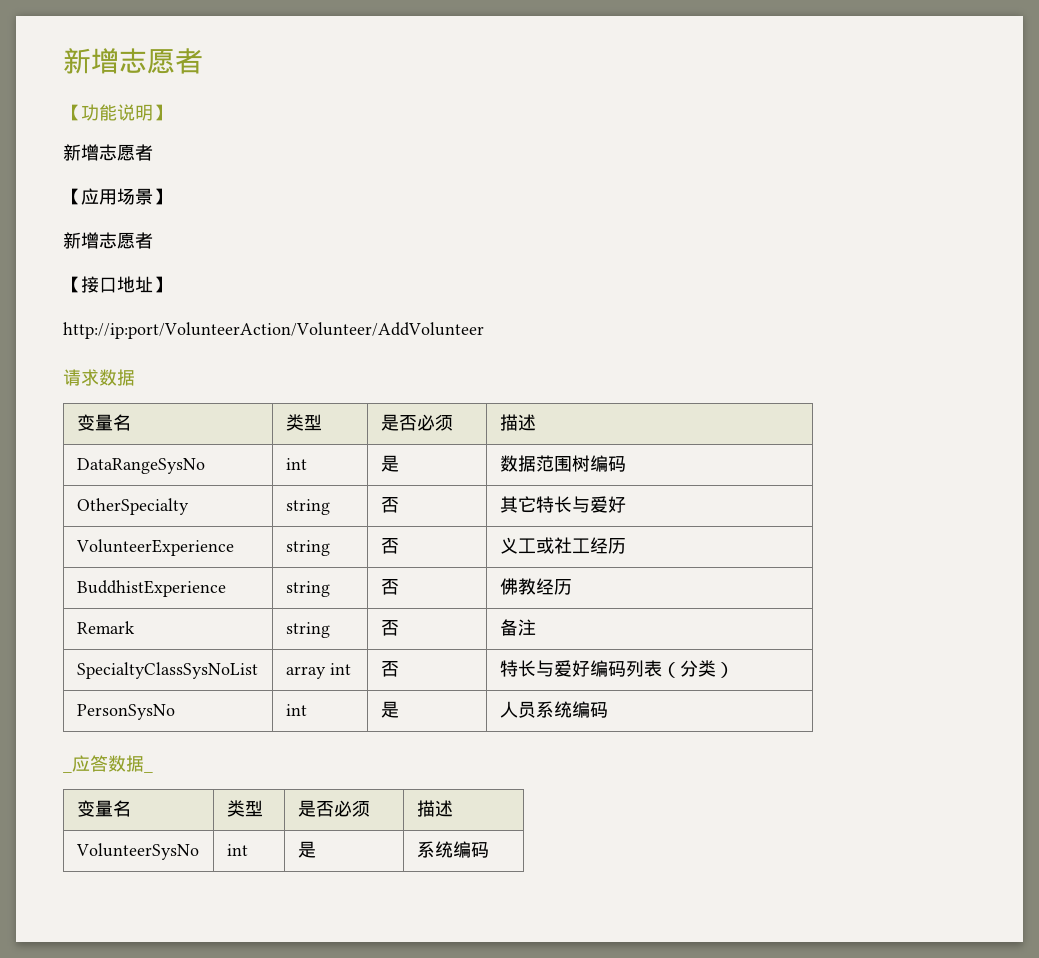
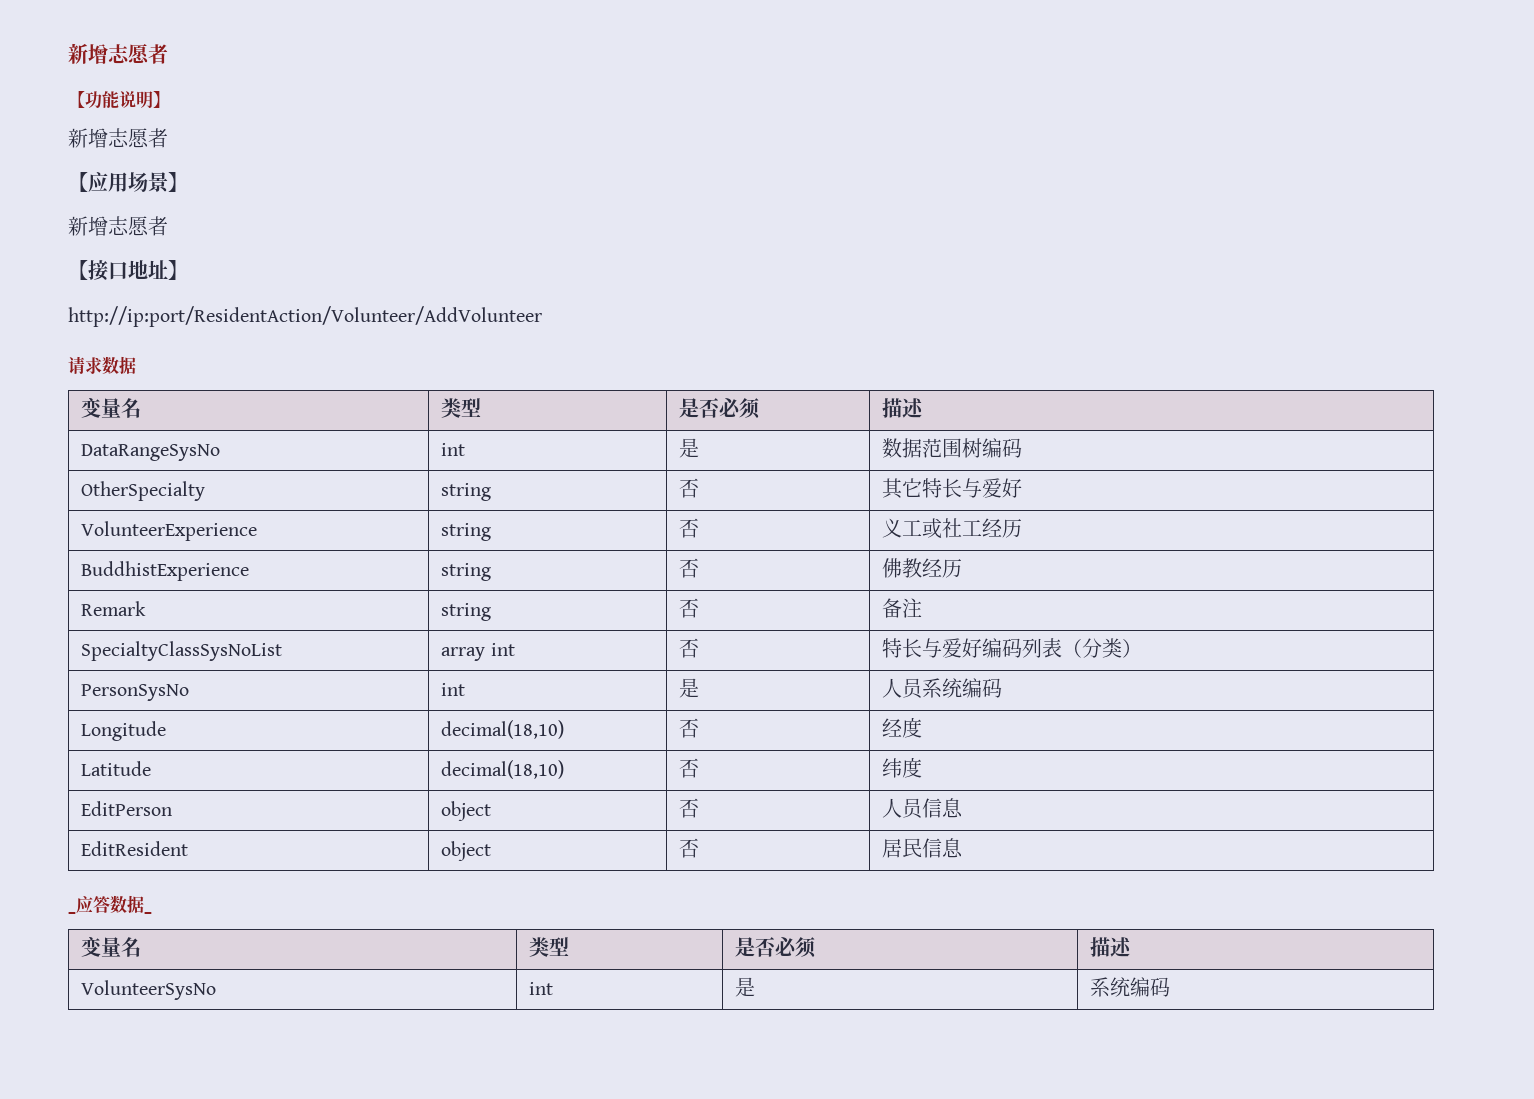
[63,322,484,339] http://ip:port/VolunteerAction/Volunteer/AddVolunteer -> [68,306,542,327] http://ip:port/ResidentAction/Volunteer/AddVolunteer
(608, 710) none -> [81,721,167,741] [441,720,565,739] [679,718,700,738] [882,717,923,738] [81,761,152,776] [441,760,565,779] [679,758,700,778] [882,757,923,778] [81,801,173,816] [441,801,492,821] [679,798,700,818] [882,798,964,819] [81,841,189,856] [441,841,492,861] [679,838,700,858] [882,838,964,858] // Longitude | decimal(18,10) | 否 | 经度 // Latitude | decimal(18,10) | 否 | 纬度 // EditPerson | object | 否 | 人员信息 // EditResident | object | 否 | 居民信息

